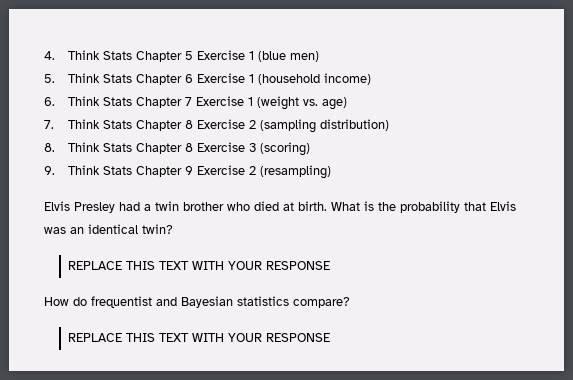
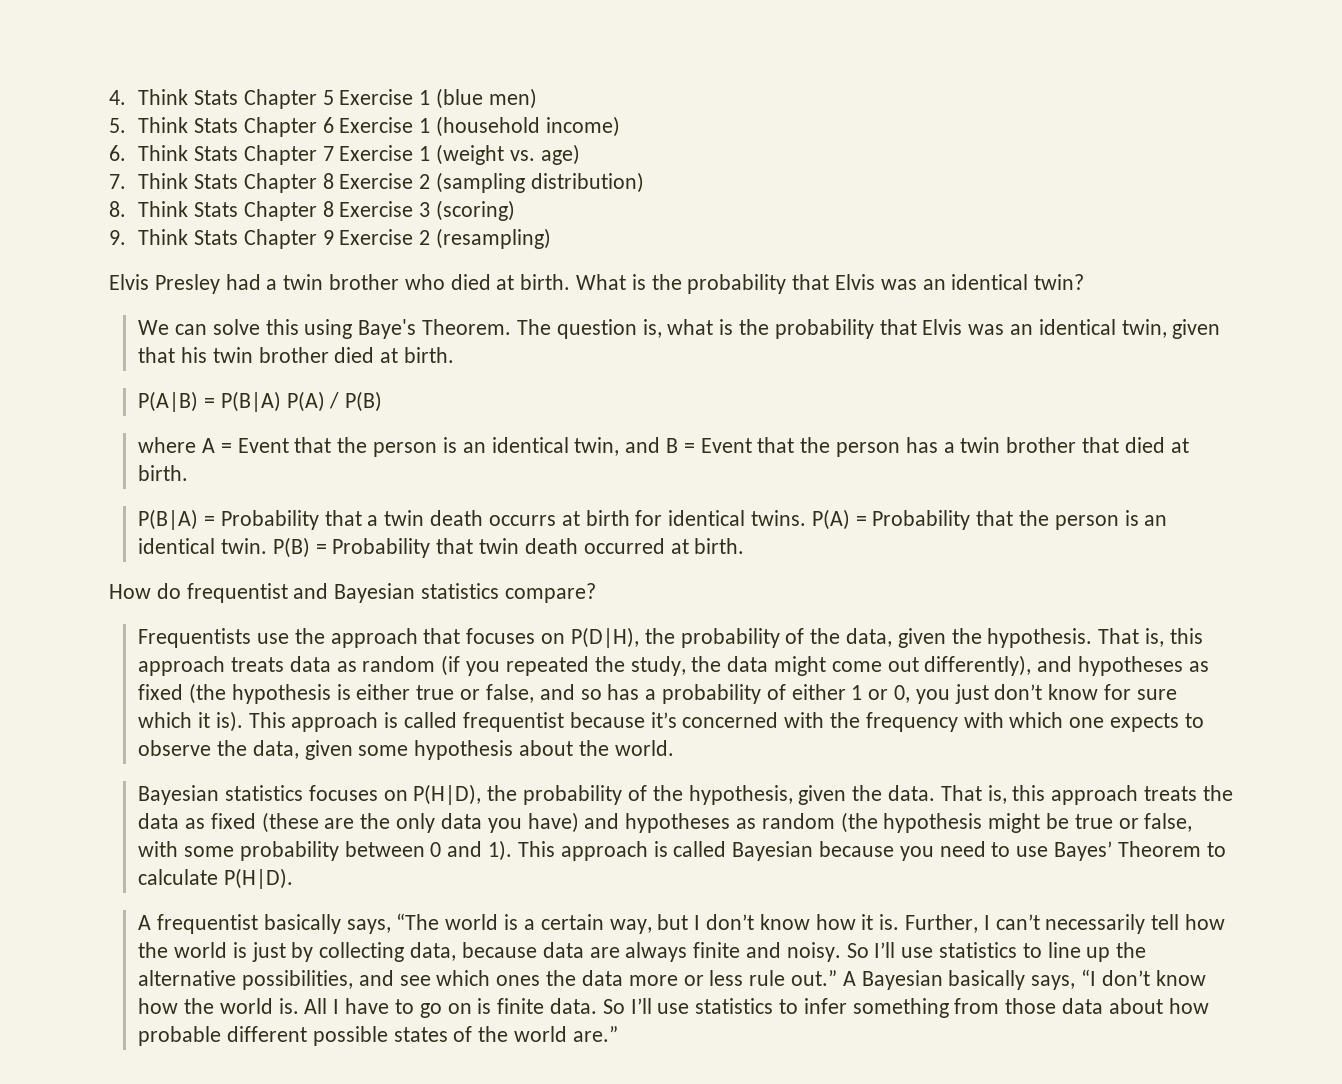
[67,261,330,270] REPLACE THIS TEXT WITH YOUR RESPONSE -> [138,319,1221,339] [138,347,455,363] [138,391,383,412] [138,437,1189,457] [138,465,189,481] [138,509,1168,530] [138,537,745,558] We can solve this using Baye's Theorem. The question is, what is the probability that Elvis was an identical twin, given that his twin brother died at birth. // P(A|B) = P(B|A) P(A) / P(B) // where A = Event that the person is an identical twin, and B = Event that the person has a twin brother that died at birth. // P(B|A) = Probability that a twin death occurrs at birth for identical twins. P(A) = Probability that the person is an identical twin. P(B) = Probability that twin death occurred at birth.
[67,333,330,342] REPLACE THIS TEXT WITH YOUR RESPONSE -> [138,627,1203,648] [138,655,1209,676] [138,683,1177,704] [138,711,1204,732] [138,740,674,760] [138,784,1233,805] [138,812,1193,833] [138,840,1226,861] [138,868,294,889] [138,913,1225,934] [138,942,1147,962] [138,969,1206,990] [138,998,1209,1018] [138,1026,618,1046] Frequentists use the approach that focuses on P(D|H), the probability of the data, given the hypothesis. That is, this approach treats data as random (if you repeated the study, the data might come out differently), and hypotheses as fixed (the hypothesis is either true or false, and so has a probability of either 1 or 0, you just don’t know for sure which it is). This approach is called frequentist because it’s concerned with the frequency with which one expects to observe the data, given some hypothesis about the world. // Bayesian statistics focuses on P(H|D), the probability of the hypothesis, given the data. That is, this approach treats the data as fixed (these are the only data you have) and hypotheses as random (the hypothesis might be true or false, with some probability between 0 and 1). This approach is called Bayesian because you need to use Bayes’ Theorem to calculate P(H|D). // A frequentist basically says, “The world is a certain way, but I don’t know how it is. Further, I can’t necessarily tell how the world is just by collecting data, because data are always finite and noisy. So I’ll use statistics to line up the alternative possibilities, and see which ones the data more or less rule out.” A Bayesian basically says, “I don’t know how the world is. All I have to go on is finite data. So I’ll use statistics to infer something from those data about how probable different possible states of the world are.”

